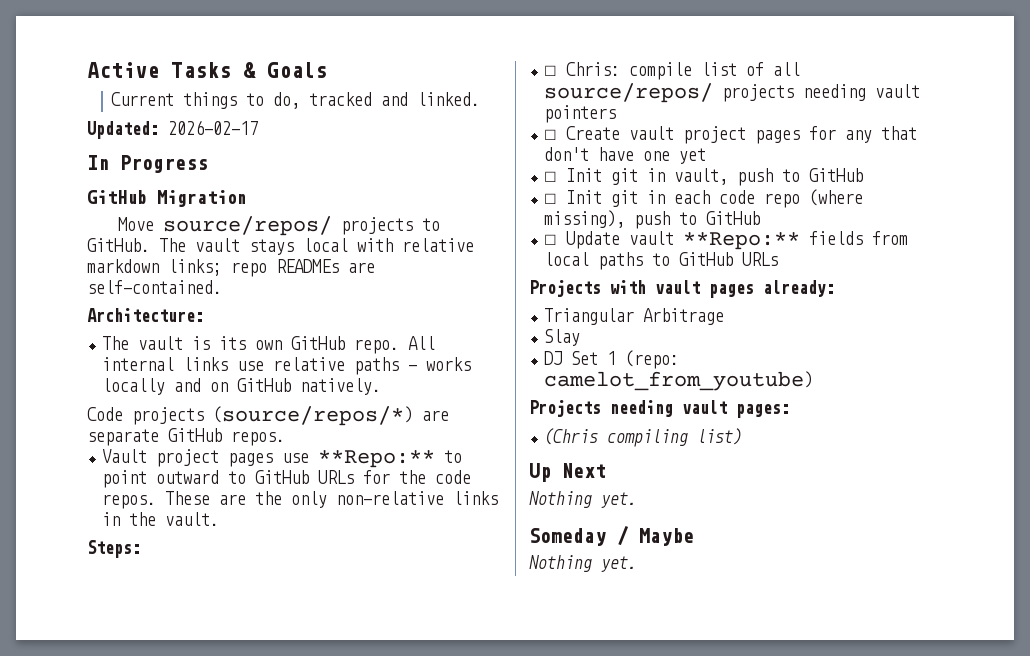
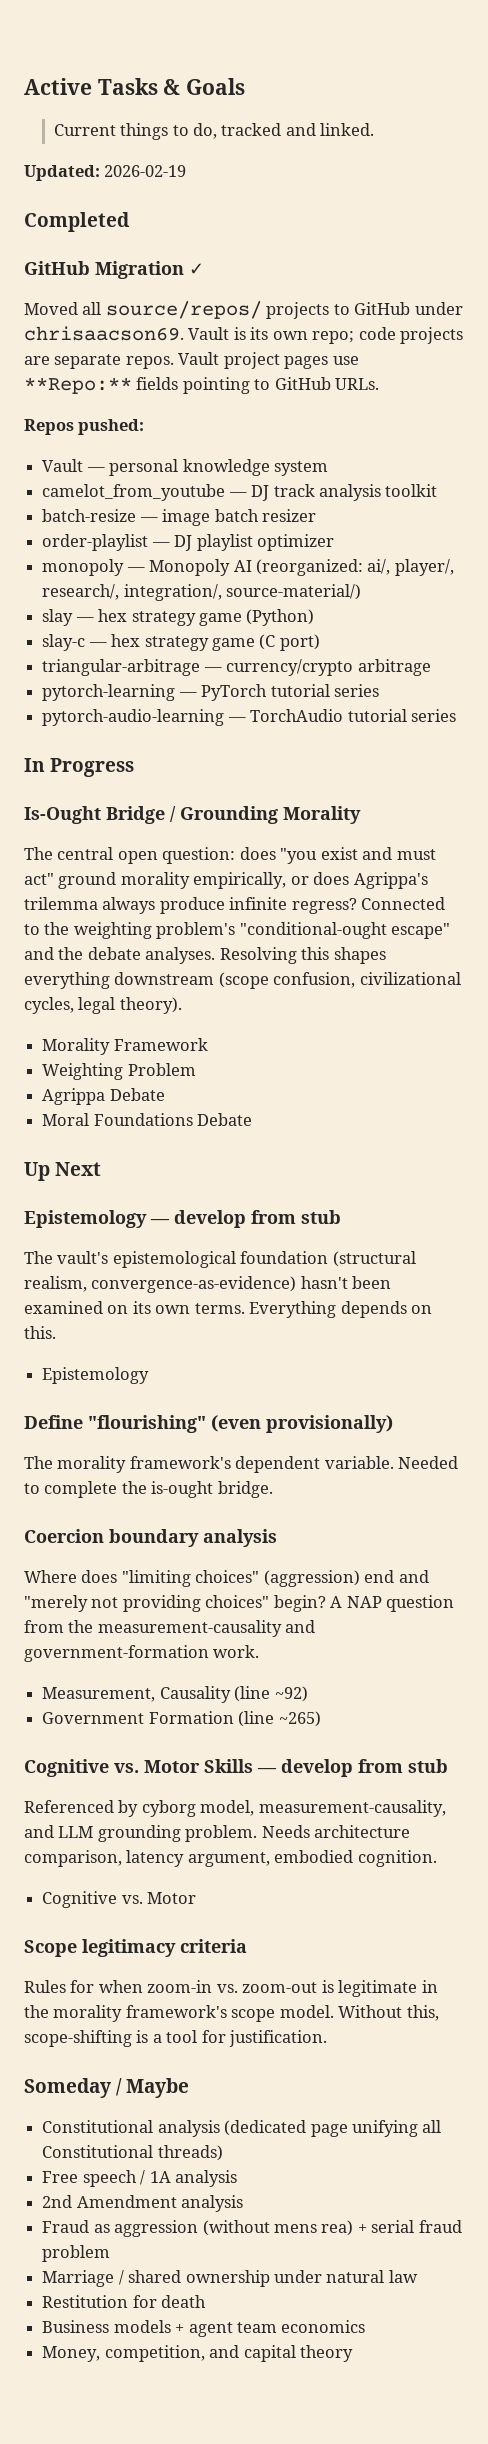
[168,120,258,135] [87,155,208,173] 2026-02-17 // In Progress -> [104,165,187,177] [24,212,130,232] 2026-02-19 // Completed
[117,216,440,236] [87,238,474,255] [87,259,375,277] [87,280,222,294] [87,308,204,322] [102,336,436,354] [102,357,472,375] [102,378,382,395] [87,406,413,426] // Move source/repos/ projects to GitHub. The vault stays local with relative markdown links; repo READMEs are self-contained. // Architecture: // The vault is its own GitHub repo. All internal links use relative paths — works locally and on GitHub natively. // Code projects (source/repos/*) -> [189,263,204,275] [24,301,463,319] [24,326,464,344] ✓ // Moved all source/repos/ projects to GitHub under chrisaacson69. Vault is its own repo; code projects
[168,428,285,446] GitHub repos. // -> [125,356,174,369] repos.
[444,450,463,463] [102,470,472,488] [102,491,499,509] [102,512,220,526] [87,540,141,558] [544,62,801,80] [544,83,921,103] [544,105,617,123] [544,126,918,144] [544,147,707,164] [544,168,864,186] [544,189,864,208] [544,210,761,229] [544,231,909,250] [544,252,779,270] [529,280,835,298] [544,308,725,325] [544,329,581,346] [544,350,680,369] [544,371,814,391] [529,400,790,418] [544,428,743,447] [529,463,606,482] [529,491,637,508] [529,526,694,546] [529,555,637,572] to point outward to GitHub URLs for the code repos. These are the only non-relative links in the vault. // Steps: // ☐ Chris: compile list of all source/repos/ projects needing vault pointers // ☐ Create vault project pages for any that don't have one yet // ☐ Init git in vault, push to GitHub // ☐ Init git in each code repo (where missing), push to GitHub // ☐ Update vault **Repo:** fields from local paths to GitHub URLs // Projects with vault pages already: // Triangular Arbitrage // Slay // DJ Set 1 (repo: camelot_from_youtube) // Projects needing vault pages: // (Chris compiling list) // Up Next // Nothing yet. // Someday / Maybe // Nothing yet. -> [136,377,380,394] [24,419,145,435] [42,459,328,476] [42,484,438,501] [42,509,316,526] [42,534,334,551] [42,559,454,576] [42,584,362,601] [42,609,315,626] [42,634,320,651] [42,659,431,676] [42,684,379,701] [42,709,456,726] [24,758,135,777] [24,806,361,824] [24,847,436,864] [24,872,428,889] [24,897,446,914] [24,922,451,939] [24,947,386,964] [24,972,461,989] [24,997,182,1014] [42,1038,208,1055] [42,1063,196,1080] [42,1088,165,1105] [42,1113,253,1126] [24,1162,102,1181] [24,1210,341,1228] [24,1251,416,1268] [24,1276,392,1293] [24,1301,433,1318] [24,1326,56,1339] [42,1367,150,1384] [24,1415,393,1433] [24,1456,459,1473] [24,1481,273,1498] [24,1529,277,1547] [24,1570,429,1587] [24,1595,455,1612] [24,1620,316,1637] [24,1645,260,1662] [42,1686,308,1703] [42,1711,321,1727] [24,1759,448,1777] [24,1800,446,1817] [24,1825,411,1842] [24,1850,437,1867] [42,1891,197,1908] [24,1939,247,1957] [24,1980,438,1997] [24,2005,439,2022] [24,2030,328,2047] [24,2078,190,2098] [42,2120,442,2137] [42,2145,223,2161] [42,2170,237,2187] [42,2195,244,2212] [42,2220,462,2237] [42,2245,111,2262] [42,2270,418,2287] [42,2295,207,2308] [42,2320,366,2337] [42,2345,353,2362] fields pointing to GitHub URLs. // Repos pushed: // Vault — personal knowledge system // camelot_from_youtube — DJ track analysis toolkit // batch-resize — image batch resizer // order-playlist — DJ playlist optimizer // monopoly — Monopoly AI (reorganized: ai/, player/, research/, integration/, source-material/) // slay — hex strategy game (Python) // slay-c — hex strategy game (C port) // triangular-arbitrage — currency/crypto arbitrage // pytorch-learning — PyTorch tutorial series // pytorch-audio-learning — TorchAudio tutorial series // In Progress // Is-Ought Bridge / Grounding Morality // The central open question: does "you exist and must act" ground morality empirically, or does Agrippa's trilemma always produce infinite regress? Connected to the weighting problem's "conditional-ought escape" and the debate analyses. Resolving this shapes everything downstream (scope confusion, civilizational cycles, legal theory). // Morality Framework // Weighting Problem // Agrippa Debate // Moral Foundations Debate // Up Next // Epistemology — develop from stub // The vault's epistemological foundation (structural realism, convergence-as-evidence) hasn't been examined on its own terms. Everything depends on this. // Epistemology // Define "flourishing" (even provisionally) // The morality framework's dependent variable. Needed to complete the is-ought bridge. // Coercion boundary analysis // Where does "limiting choices" (aggression) end and "merely not providing choices" begin? A NAP question from the measurement-causality and government-formation work. // Measurement, Causality (line ~92) // Government Formation (line ~265) // Cognitive vs. Motor Skills — develop from stub // Referenced by cyborg model, measurement-causality, and LLM grounding problem. Needs architecture comparison, latency argument, embodied cognition. // Cognitive vs. Motor // Scope legitimacy criteria // Rules for when zoom-in vs. zoom-out is legitimate in the morality framework's scope model. Without this, scope-shifting is a tool for justification. // Someday / Maybe // Constitutional analysis (dedicated page unifying all Constitutional threads) // Free speech / 1A analysis // 2nd Amendment analysis // Fraud as aggression (without mens rea) + serial fraud problem // Marriage / shared ownership under natural law // Restitution for death // Business models + agent team economics // Money, competition, and capital theory

